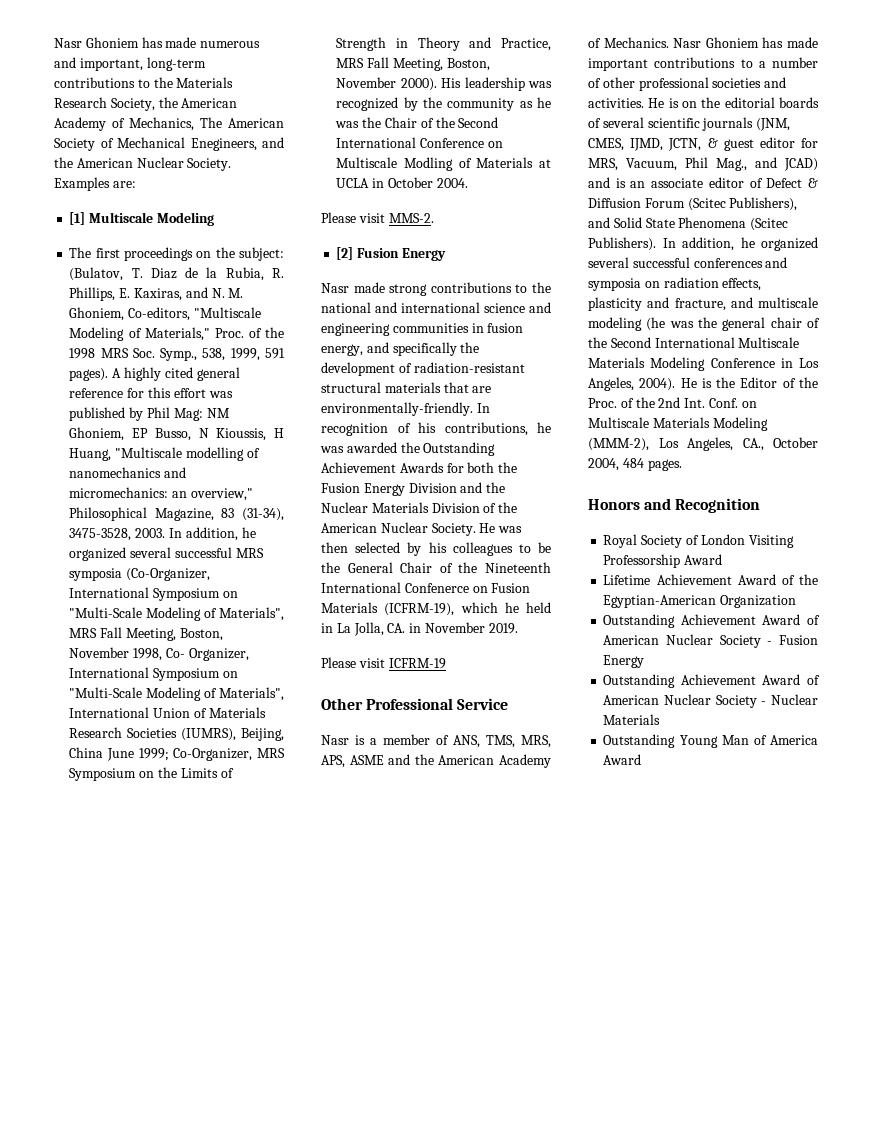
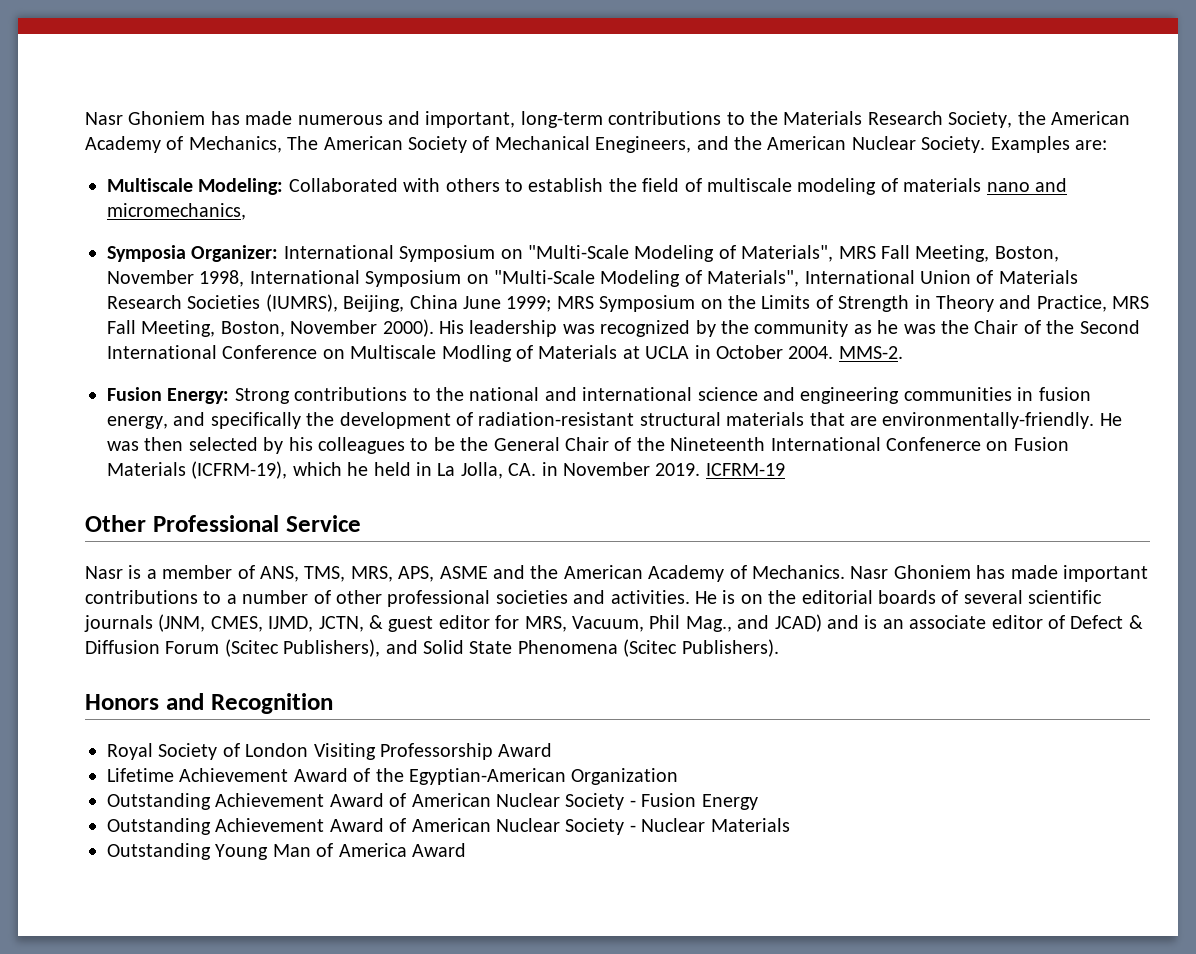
[69,212,214,226] [69,247,284,261] [69,267,284,281] [69,287,244,301] [69,307,261,321] [69,327,284,341] [69,348,285,361] [69,367,240,381] [69,387,233,398] [69,407,230,421] [69,427,284,441] [69,447,260,461] [69,467,187,478] [69,487,253,501] [69,507,284,521] [69,527,256,541] [69,547,264,561] [69,568,211,581] [1] Multiscale Modeling // The first proceedings on the subject: (Bulatov, T. Diaz de la Rubia, R. Phillips, E. Kaxiras, and N. M. Ghoniem, Co-editors, "Multiscale Modeling of Materials," Proc. of the 1998 MRS Soc. Symp., 538, 1999, 591 pages). A highly cited general reference for this effort was published by Phil Mag: NM Ghoniem, EP Busso, N Kioussis, H Huang, "Multiscale modelling of nanomechanics and micromechanics: an overview," Philosophical Magazine, 83 (31-34), 3475-3528, 2003. In addition, he organized several successful MRS symposia (Co-Organizer, -> [107,178,1067,195] [107,203,246,220] [107,245,279,262] Multiscale Modeling: Collaborated with others to establish the field of multiscale modeling of materials nano and micromechanics, // Symposia Organizer:
[165,648,249,661] Co- Organizer, -> (245, 278) none
[173,748,253,761] Co-Organizer, -> (552, 304) none
[321,212,385,223] // Please visit -> (834, 352) none
[336,247,446,261] [321,282,428,296] [2] Fusion Energy // Nasr made strong -> [107,387,290,404] Fusion Energy: Strong
[476,403,490,413] [321,422,551,436] [320,442,496,456] [321,462,518,473] [321,482,506,496] [321,502,518,513] [321,522,476,536] In recognition of his contributions, he was awarded the Outstanding Achievement Awards for both the Fusion Energy Division and the Nuclear Materials Division of the American Nuclear Society. -> (1095, 420) none
[321,657,385,668] // Please visit -> (701, 469) none
[662,237,818,251] [588,257,788,268] [588,277,762,291] [588,297,818,311] [588,317,820,331] [588,337,800,348] [588,357,819,371] [588,377,818,391] [588,397,757,408] [588,417,768,431] [588,437,818,451] [588,458,682,471] In addition, he organized several successful conferences and symposia on radiation effects, plasticity and fracture, and multiscale modeling (he was the general chair of the Second International Multiscale Materials Modeling Conference in Los Angeles, 2004). He is the Editor of the Proc. of the 2nd Int. Conf. on Multiscale Materials Modeling (MMM-2), Los Angeles, CA., October 2004, 484 pages. -> (779, 648) none

